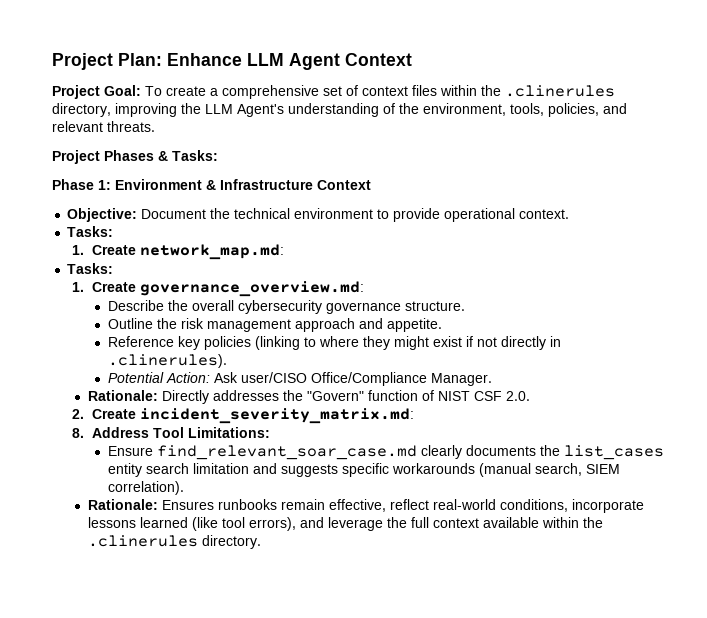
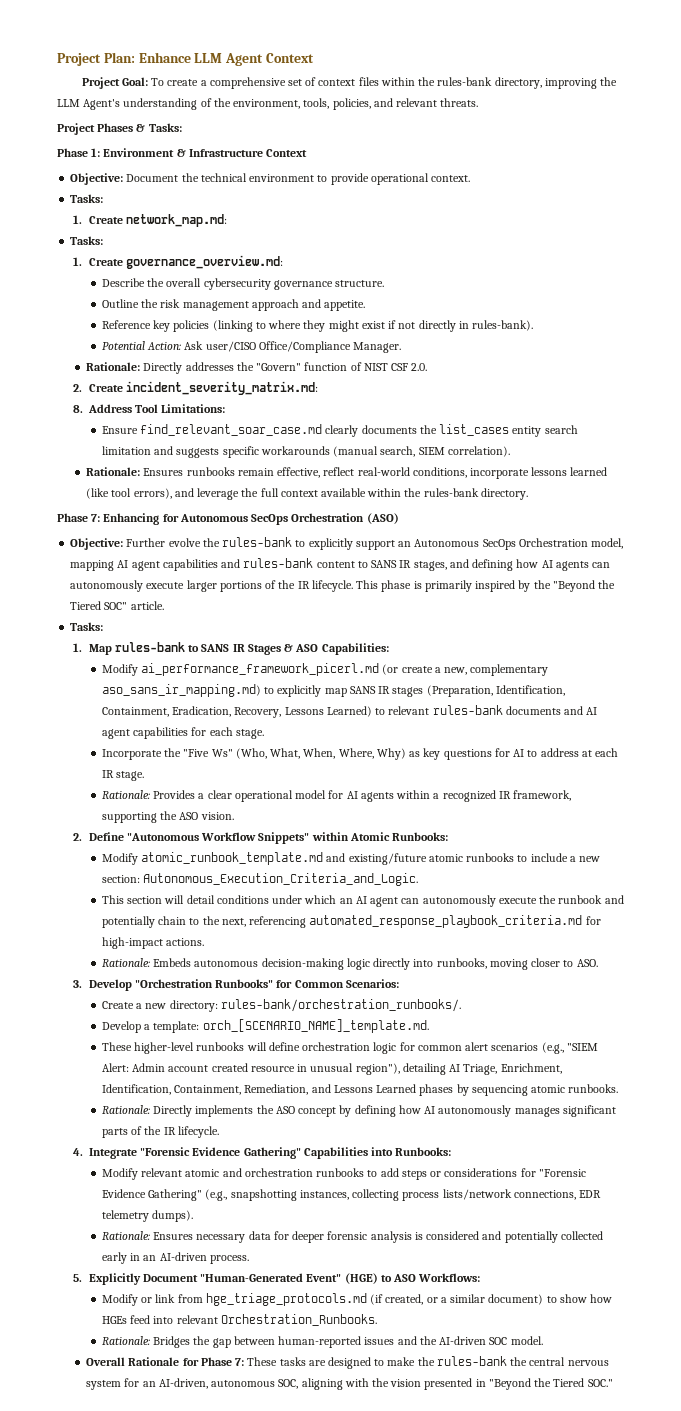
[505,85,615,97] .clinerules -> [437,77,493,86] rules-bank
[107,354,227,368] .clinerules). -> [472,320,534,331] rules-bank).
[87,535,198,547] .clinerules -> [423,488,479,497] rules-bank
(261, 542) none -> [57,513,399,525] [70,537,624,550] [70,558,611,571] [70,580,616,592] [70,601,164,610] [70,622,104,631] [72,642,389,655] [101,663,549,676] [101,684,565,697] [101,705,598,718] [101,727,264,739] [101,748,619,760] [101,770,145,781] [101,790,572,802] [101,811,234,823] [72,832,449,844] [101,852,601,865] [101,873,419,886] [101,895,624,907] [101,915,601,928] [101,937,205,949] [101,958,598,970] [72,979,399,991] [101,999,461,1012] [101,1019,429,1033] [101,1042,598,1054] [101,1063,562,1075] [101,1084,619,1096] [101,1105,616,1117] [101,1126,219,1138] [72,1147,452,1159] [101,1168,586,1180] [101,1189,602,1201] [101,1210,194,1222] [101,1231,603,1243] [101,1252,249,1264] [72,1273,481,1285] [101,1293,613,1306] [101,1314,377,1326] [101,1336,543,1348] [86,1356,609,1369] [86,1378,613,1390] // Phase 7: Enhancing for Autonomous SecOps Orchestration (ASO) // Objective: Further evolve the rules-bank to explicitly support an Autonomous SecOps Orchestration model, mapping AI agent capabilities and rules-bank content to SANS IR stages, and defining how AI agents can autonomously execute larger portions of the IR lifecycle. This phase is primarily inspired by the "Beyond the Tiered SOC" article. // Tasks: // 1. Map rules-bank to SANS IR Stages & ASO Capabilities: // Modify ai_performance_framework_picerl.md (or create a new, complementary aso_sans_ir_mapping.md) to explicitly map SANS IR stages (Preparation, Identification, Containment, Eradication, Recovery, Lessons Learned) to relevant rules-bank documents and AI agent capabilities for each stage. // Incorporate the "Five Ws" (Who, What, When, Where, Why) as key questions for AI to address at each IR stage. // Rationale: Provides a clear operational model for AI agents within a recognized IR framework, supporting the ASO vision. // 2. Define "Autonomous Workflow Snippets" within Atomic Runbooks: // Modify atomic_runbook_template.md and existing/future atomic runbooks to include a new section: Autonomous_Execution_Criteria_and_Logic. // This section will detail conditions under which an AI agent can autonomously execute the runbook and potentially chain to the next, referencing automated_response_playbook_criteria.md for high-impact actions. // Rationale: Embeds autonomous decision-making logic directly into runbooks, moving closer to ASO. // 3. Develop "Orchestration Runbooks" for Common Scenarios: // Create a new directory: rules-bank/orchestration_runbooks/. // Develop a template: orch_[SCENARIO_NAME]_template.md. // These higher-level runbooks will define orchestration logic for common alert scenarios (e.g., "SIEM Alert: Admin account created resource in unusual region"), detailing AI Triage, Enrichment, Identification, Containment, Remediation, and Lessons Learned phases by sequencing atomic runbooks. // Rationale: Directly implements the ASO concept by defining how AI autonomously manages significant parts of the IR lifecycle. // 4. Integrate "Forensic Evidence Gathering" Capabilities into Runbooks: // Modify relevant atomic and orchestration runbooks to add steps or considerations for "Forensic Evidence Gathering" (e.g., snapshotting instances, collecting process lists/network connections, EDR telemetry dumps). // Rationale: Ensures necessary data for deeper forensic analysis is considered and potentially collected early in an AI-driven process. // 5. Explicitly Document "Human-Generated Event" (HGE) to ASO Workflows: // Modify or link from hge_triage_protocols.md (if created, or a similar document) to show how HGEs feed into relevant Orchestration_Runbooks. // Rationale: Bridges the gap between human-reported issues and the AI-driven SOC model. // Overall Rationale for Phase 7: These tasks are designed to make the rules-bank the central nervous system for an AI-driven, autonomous SOC, aligning with the vision presented in "Beyond the Tiered SOC."

